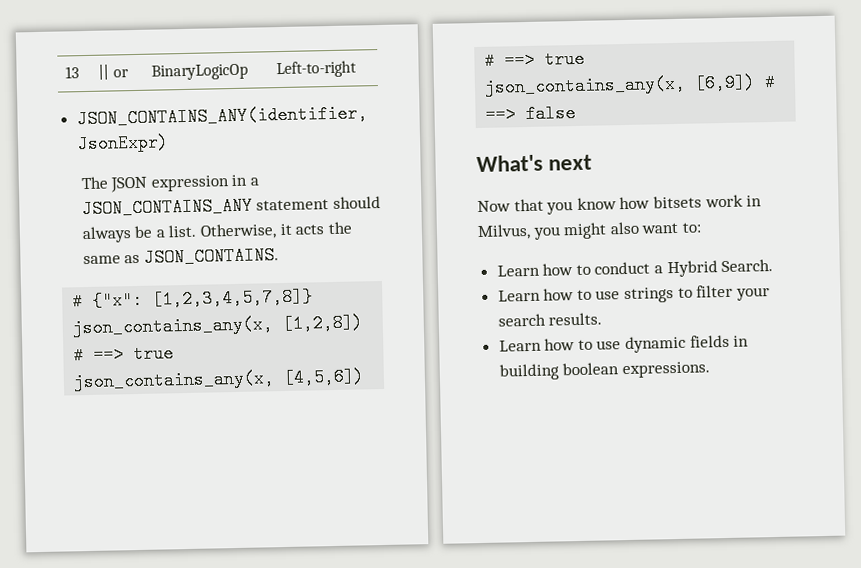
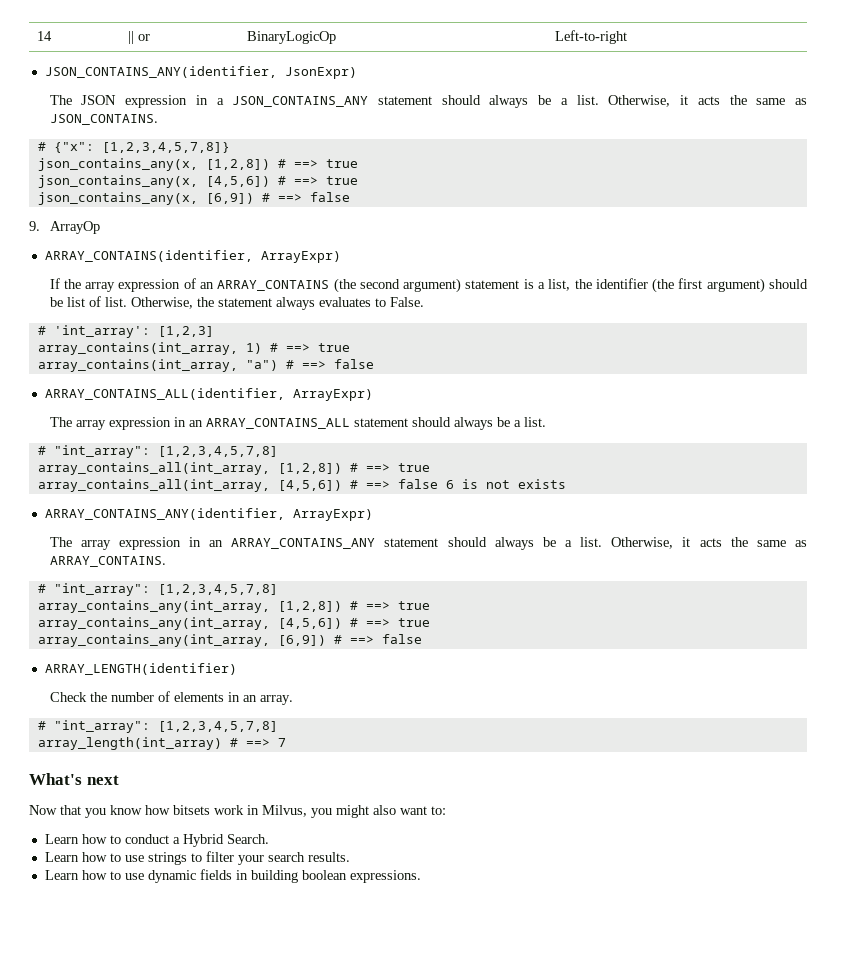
[65,66,80,79] 13 -> [37,31,53,41] 14
(577, 113) none -> [29,221,100,234] [44,250,341,263] [49,278,808,293] [49,296,424,310] [37,325,214,338] [37,342,350,355] [37,359,374,372] [44,388,373,401] [49,417,546,430] [37,445,278,458] [37,462,430,475] [37,479,566,492] [44,508,373,521] [49,537,808,550] [49,556,166,567] [37,583,278,596] [37,600,430,613] [37,617,430,630] [37,634,422,647] [44,663,237,675] [49,691,293,705] [37,720,278,733] [37,737,286,750] // 9. ArrayOp // ARRAY_CONTAINS(identifier, ArrayExpr) // If the array expression of an ARRAY_CONTAINS (the second argument) statement is a list, the identifier (the first argument) should be list of list. Otherwise, the statement always evaluates to False. // # 'int_array': [1,2,3] // array_contains(int_array, 1) # ==> true // array_contains(int_array, "a") # ==> false // ARRAY_CONTAINS_ALL(identifier, ArrayExpr) // The array expression in an ARRAY_CONTAINS_ALL statement should always be a list. // # "int_array": [1,2,3,4,5,7,8] // array_contains_all(int_array, [1,2,8]) # ==> true // array_contains_all(int_array, [4,5,6]) # ==> false 6 is not exists // ARRAY_CONTAINS_ANY(identifier, ArrayExpr) // The array expression in an ARRAY_CONTAINS_ANY statement should always be a list. Otherwise, it acts the same as ARRAY_CONTAINS. // # "int_array": [1,2,3,4,5,7,8] // array_contains_any(int_array, [1,2,8]) # ==> true // array_contains_any(int_array, [4,5,6]) # ==> true // array_contains_any(int_array, [6,9]) # ==> false // ARRAY_LENGTH(identifier) // Check the number of elements in an array. // # "int_array": [1,2,3,4,5,7,8] // array_length(int_array) # ==> 7

